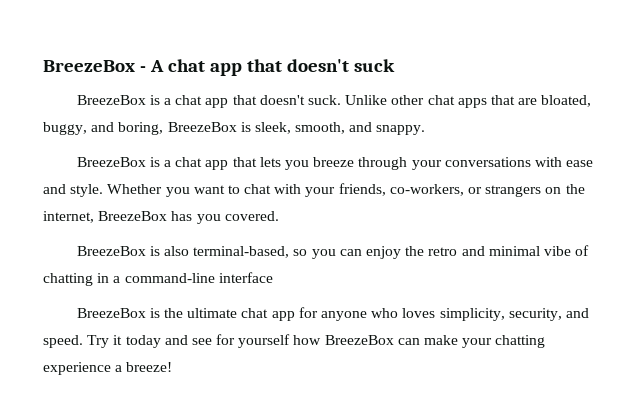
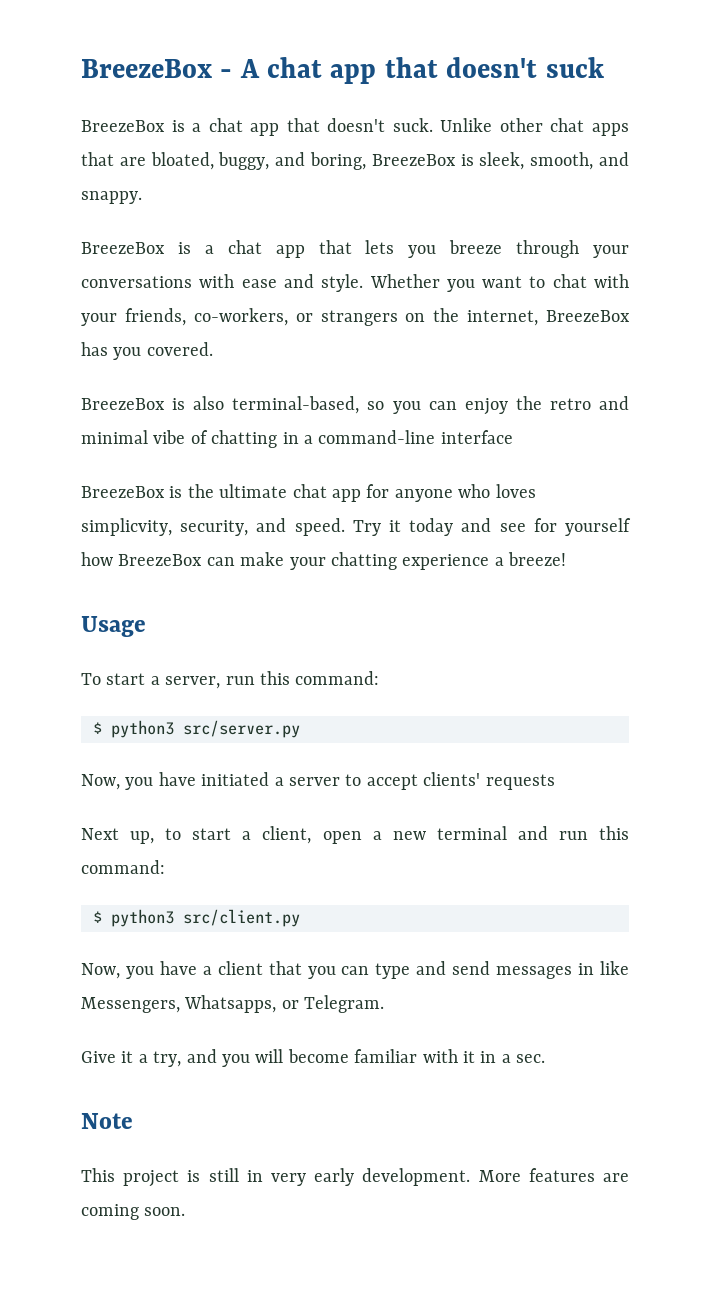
[439,308,505,321] simplicity, -> [81,518,172,536] simplicvity,
(173, 367) none -> [81,616,146,637] [81,671,380,689] [93,720,300,738] [81,772,555,790] [81,826,629,844] [81,860,165,874] [93,909,300,927] [81,961,629,979] [81,995,385,1013] [81,1049,546,1067] [81,1113,133,1129] [81,1168,629,1187] [81,1204,186,1220] // Usage // To start a server, run this command: // $ python3 src/server.py // Now, you have initiated a server to accept clients' requests // Next up, to start a client, open a new terminal and run this command: // $ python3 src/client.py // Now, you have a client that you can type and send messages in like Messengers, Whatsapps, or Telegram. // Give it a try, and you will become familiar with it in a sec. // Note // This project is still in very early development. More features are coming soon.

